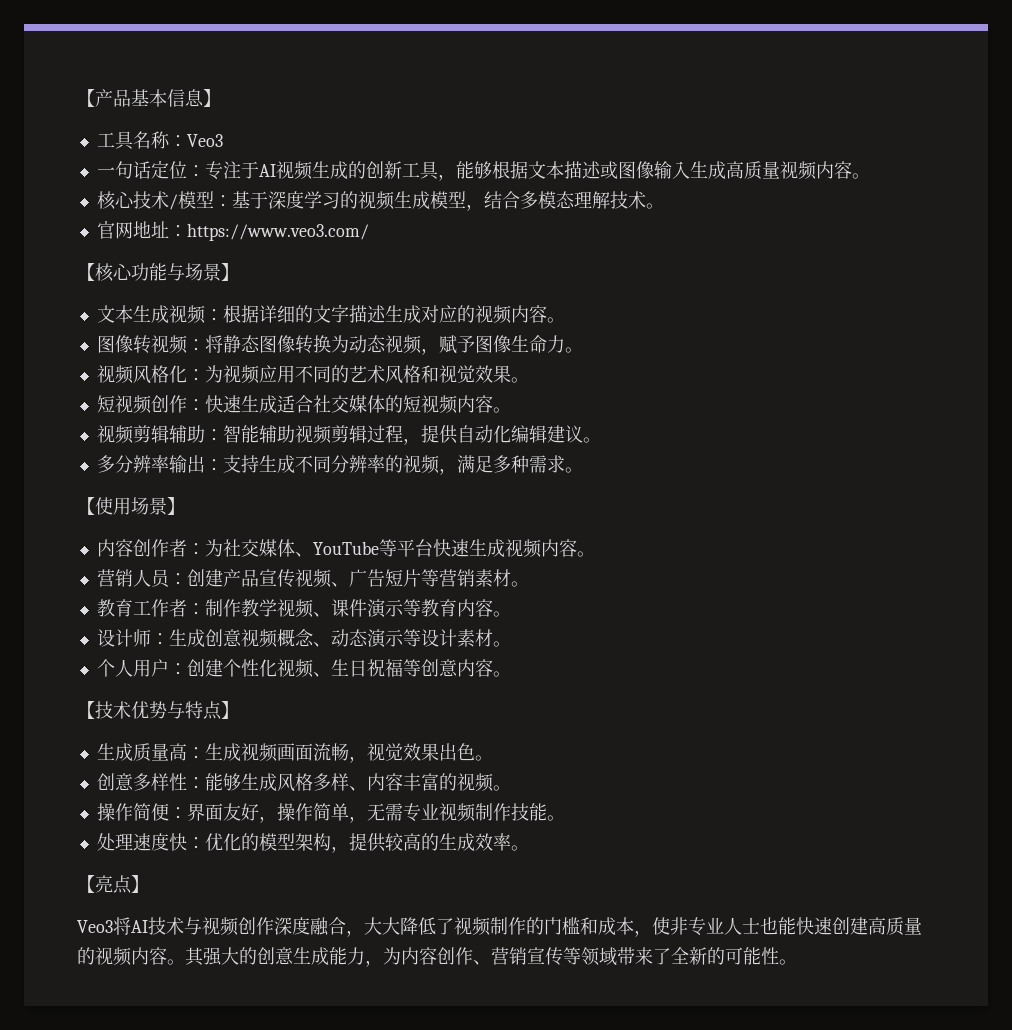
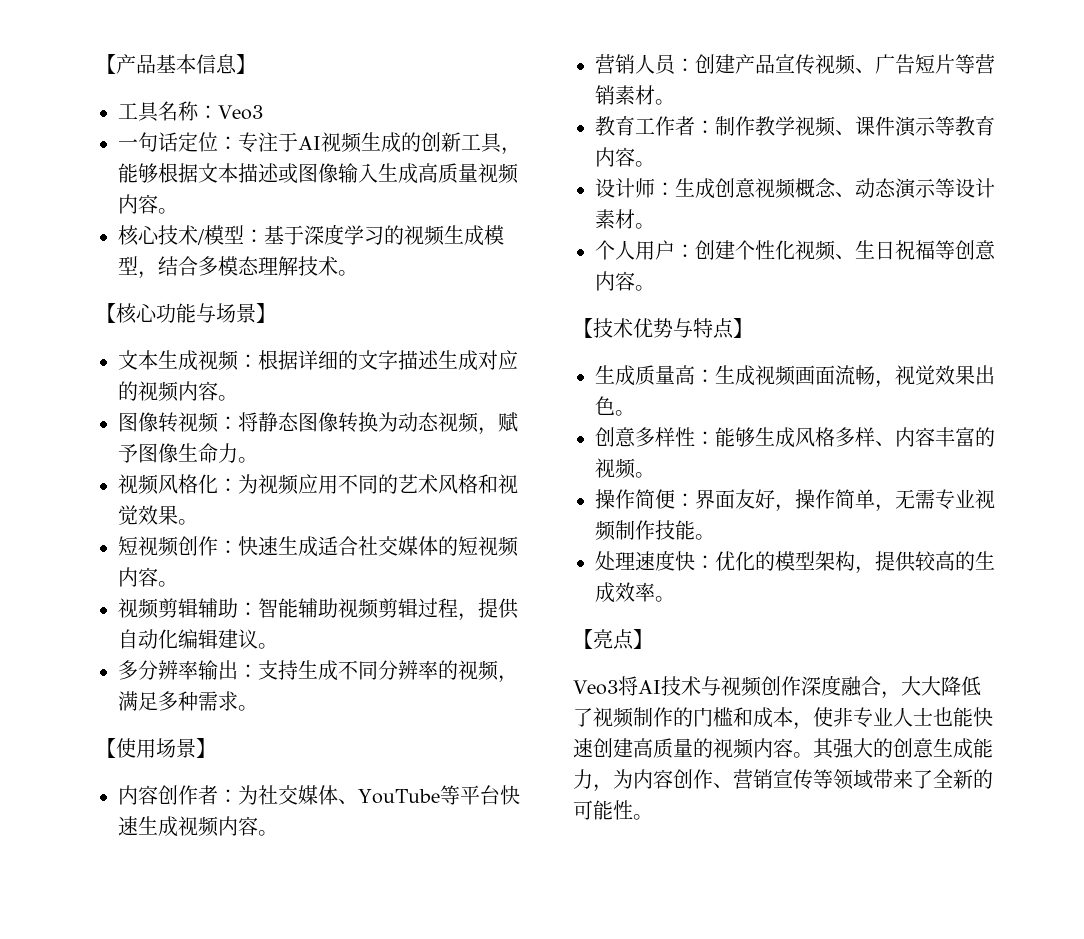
[96,221,369,241] // 官网地址：https://www.veo3.com/ -> (358, 273) none

